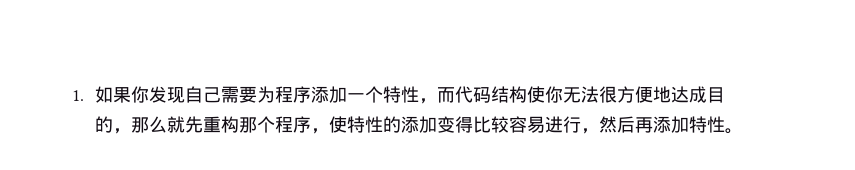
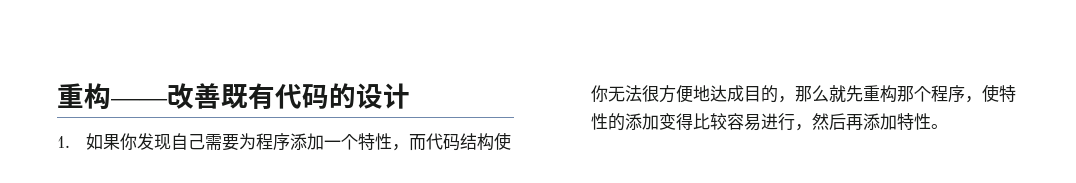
(72, 95) none -> [57,83,410,110] 重构——改善既有代码的设计 //

